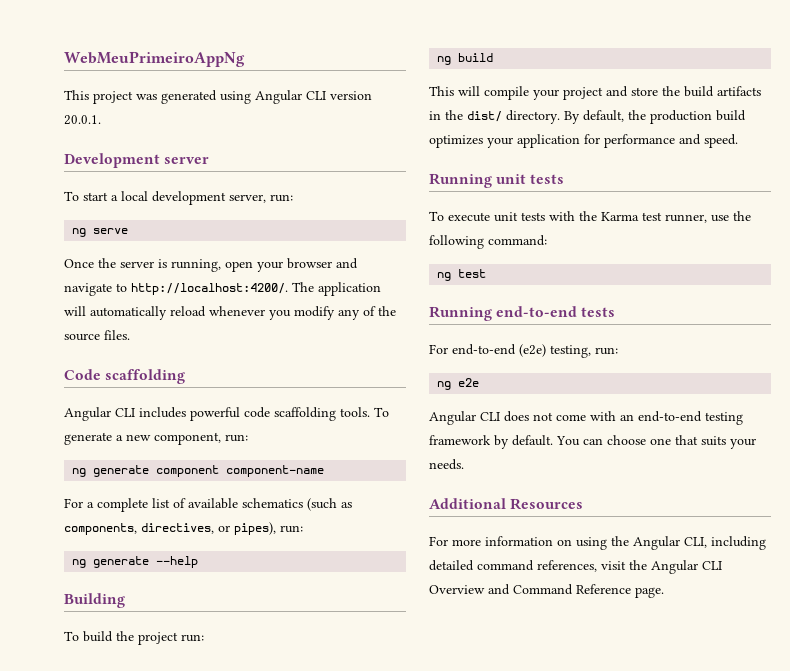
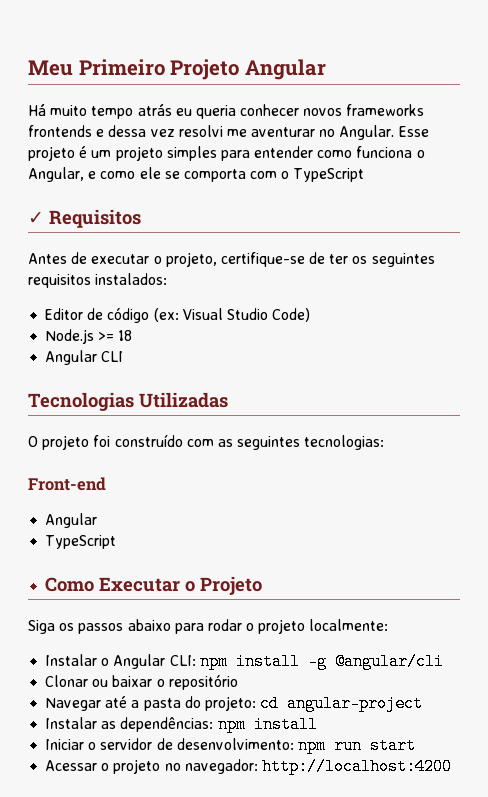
[64,51,245,67] [64,90,372,104] [64,115,101,125] [64,153,210,168] [64,191,293,205] [72,228,129,237] [64,258,358,272] [64,282,381,296] [64,306,396,320] [64,330,130,341] [64,369,186,384] [64,407,389,421] [64,432,248,445] [72,465,325,477] [64,498,352,512] [64,522,303,535] [72,556,199,568] [64,593,125,608] [64,631,204,645] [437,53,494,65] [429,86,761,100] [429,110,746,124] [429,134,738,148] [429,173,565,188] [429,211,751,223] [429,235,547,249] [437,269,487,281] [429,306,616,321] [429,344,618,358] [437,378,480,390] [429,411,743,425] [429,435,756,449] [429,459,464,470] [429,498,584,510] [429,536,766,550] [429,560,722,574] [429,584,664,598] WebMeuPrimeiroAppNg // This project was generated using Angular CLI version 20.0.1. // Development server // To start a local development server, run: // ng serve // Once the server is running, open your browser and navigate to http://localhost:4200/. The application will automatically reload whenever you modify any of the source files. // Code scaffolding // Angular CLI includes powerful code scaffolding tools. To generate a new component, run: // ng generate component component-name // For a complete list of available schematics (such as components, directives, or pipes), run: // ng generate --help // Building // To build the project run: // ng build // This will compile your project and store the build artifacts in the dist/ directory. By default, the production build optimizes your application for performance and speed. // Running unit tests // To execute unit tests with the Karma test runner, use the following command: // ng test // Running end-to-end tests // For end-to-end (e2e) testing, run: // ng e2e // Angular CLI does not come with an end-to-end testing framework by default. You can choose one that suits your needs. // Additional Resources // For more information on using the Angular CLI, including detailed command references, visit the Angular CLI Overview and Command Reference page. -> [28,59,326,80] [28,104,425,119] [28,125,429,140] [28,146,425,161] [28,167,365,182] [28,209,141,228] [28,252,435,267] [28,273,168,288] [45,307,311,323] [45,329,133,344] [45,350,124,365] [28,392,228,411] [28,434,385,450] [28,477,106,491] [45,513,98,528] [45,535,117,549] [45,576,263,595] [28,619,389,634] [45,653,444,670] [45,674,238,690] [45,695,424,712] [45,716,318,733] [45,737,416,754] [45,758,452,775] Meu Primeiro Projeto Angular // Há muito tempo atrás eu queria conhecer novos frameworks frontends e dessa vez resolvi me aventurar no Angular. Esse projeto é um projeto simples para entender como funciona o Angular, e como ele se comporta com o TypeScript // ✓ Requisitos // Antes de executar o projeto, certifique-se de ter os seguintes requisitos instalados: // Editor de código (ex: Visual Studio Code) // Node.js >= 18 // Angular CLI // Tecnologias Utilizadas // O projeto foi construído com as seguintes tecnologias: // Front-end // Angular // TypeScript // Como Executar o Projeto // Siga os passos abaixo para rodar o projeto localmente: // Instalar o Angular CLI: npm install -g @angular/cli // Clonar ou baixar o repositório // Navegar até a pasta do projeto: cd angular-project // Instalar as dependências: npm install // Iniciar o servidor de desenvolvimento: npm run start // Acessar o projeto no navegador: http://localhost:4200

